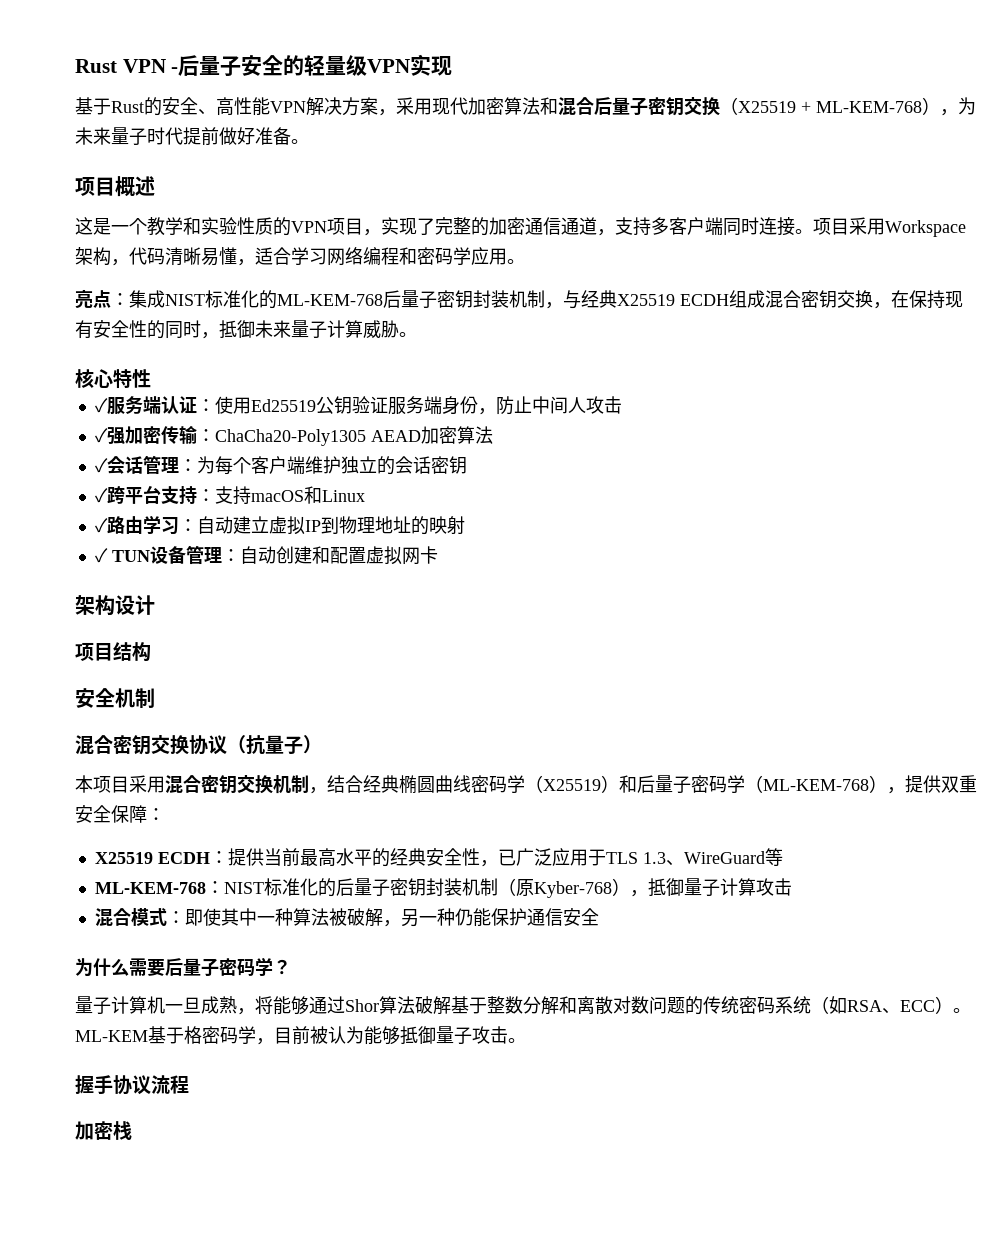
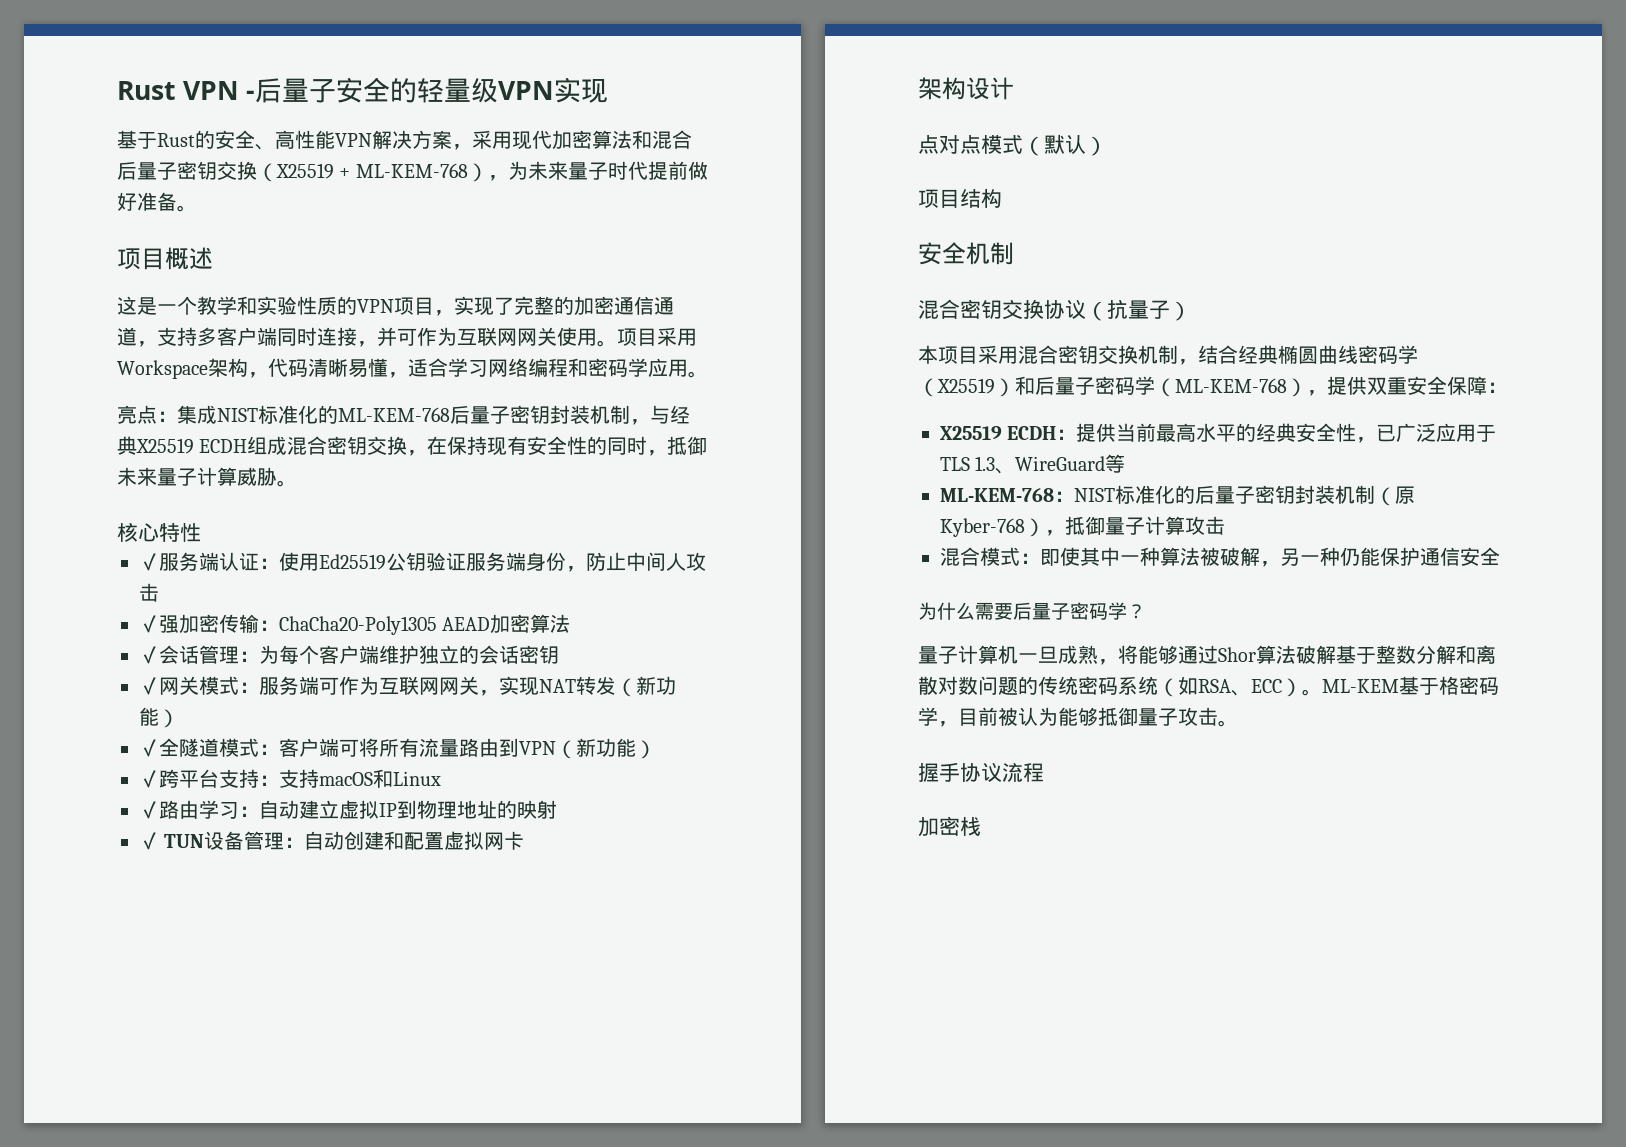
(795, 226) none -> [357,327,597,347] ，并可作为互联网网关使用
(467, 465) none -> [139,676,676,697] [139,707,179,728] [139,738,656,759] // ✓网关模式：服务端可作为互联网网关，实现NAT转发（新功能） // ✓全隧道模式：客户端可将所有流量路由到VPN（新功能）
(155, 605) none -> [918,134,1107,156] // 点对点模式（默认）

